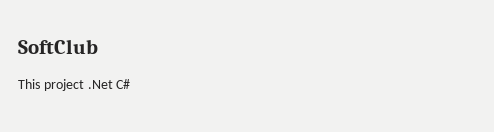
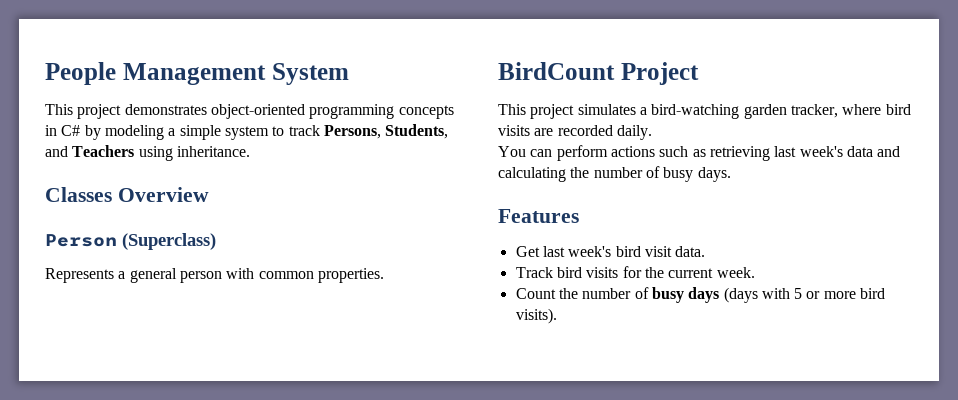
[18,39,98,54] [18,79,131,91] SoftClub // This project .Net C# -> [45,62,349,85] [45,104,454,119] [45,124,449,140] [45,145,250,161] [45,187,209,202] [45,233,216,250] [45,268,384,283] [498,62,699,85] [498,104,911,119] [498,125,652,140] [498,145,901,161] [498,166,731,182] [498,209,579,223] [515,246,706,257] [515,266,755,278] [515,287,886,303] [515,308,557,324] People Management System // This project demonstrates object-oriented programming concepts in C# by modeling a simple system to track Persons, Students, and Teachers using inheritance. // Classes Overview // Person (Superclass) // Represents a general person with common properties. // BirdCount Project // This project simulates a bird-watching garden tracker, where bird visits are recorded daily. // You can perform actions such as retrieving last week's data and calculating the number of busy days. // Features // Get last week's bird visit data. // Track bird visits for the current week. // Count the number of busy days (days with 5 or more bird visits).

